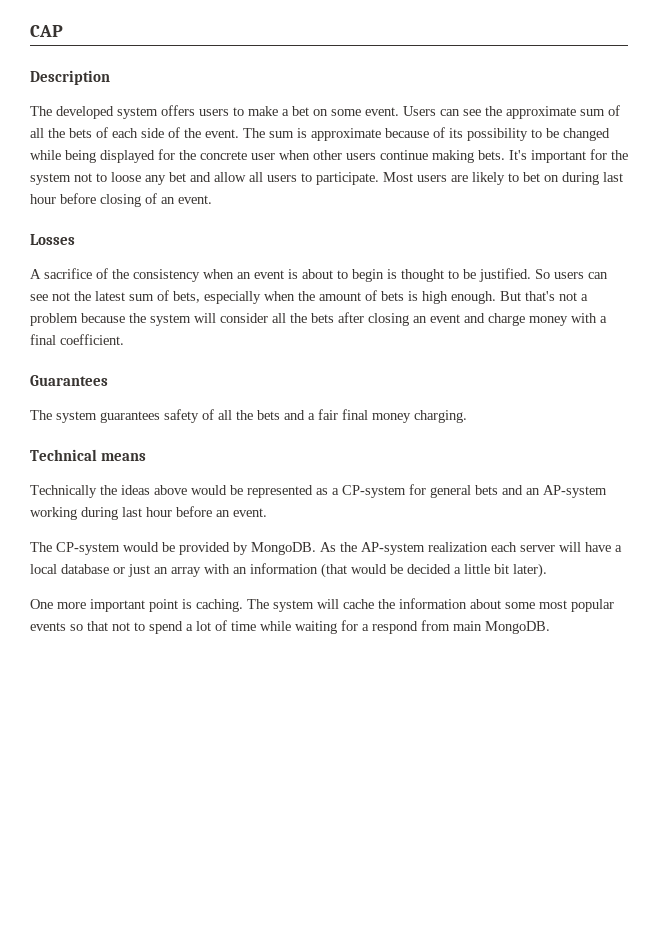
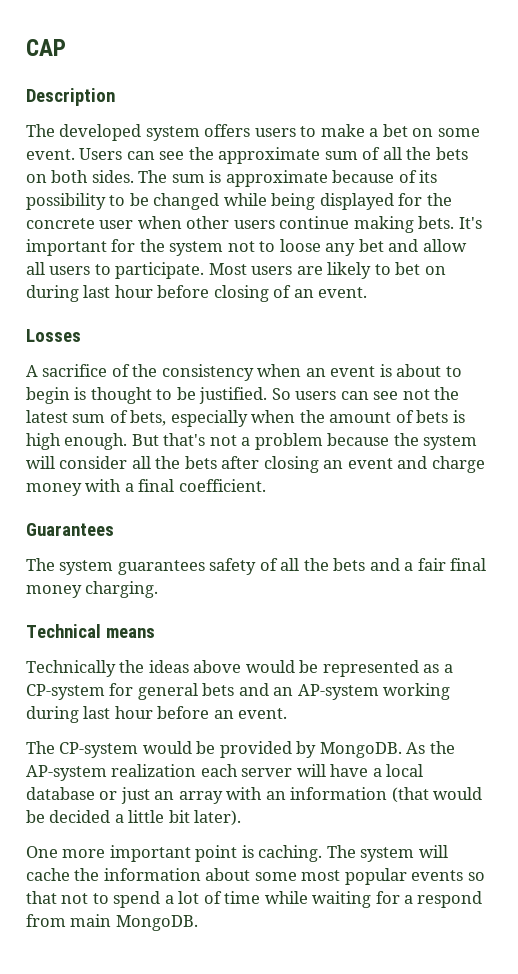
[96,127,239,138] of each side of the event. -> [26,170,134,183] on both sides.

